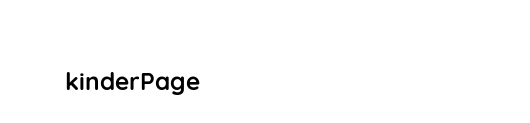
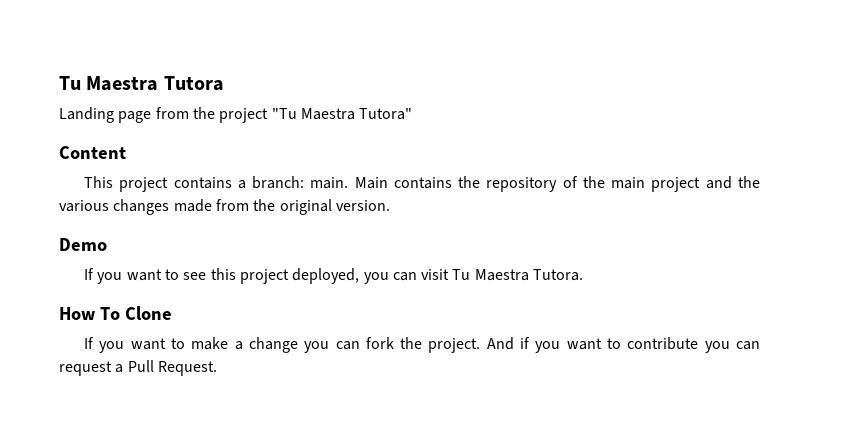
[65,72,200,95] kinderPage -> [59,76,224,91] [59,107,413,123] [59,146,126,159] [83,176,760,192] [59,199,390,215] [59,238,107,251] [83,268,584,284] [59,306,172,320] [83,337,760,353] [59,360,217,376] Tu Maestra Tutora // Landing page from the project "Tu Maestra Tutora" // Content // This project contains a branch: main. Main contains the repository of the main project and the various changes made from the original version. // Demo // If you want to see this project deployed, you can visit Tu Maestra Tutora. // How To Clone // If you want to make a change you can fork the project. And if you want to contribute you can request a Pull Request.

